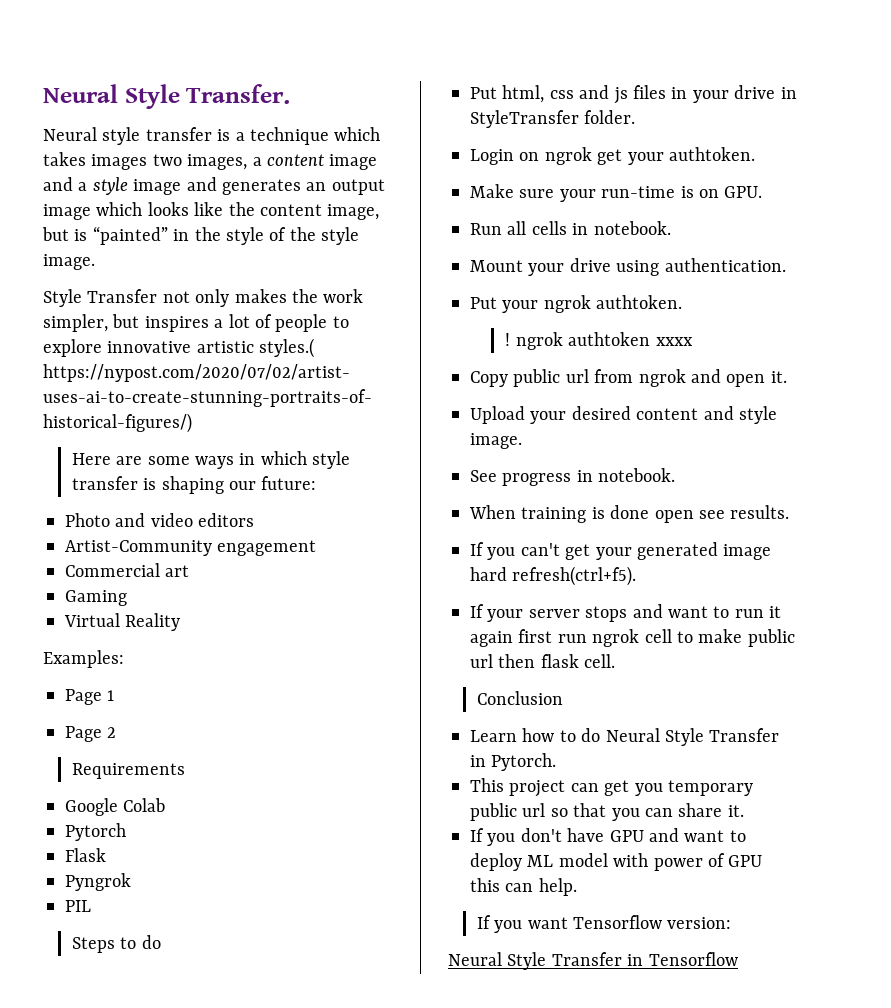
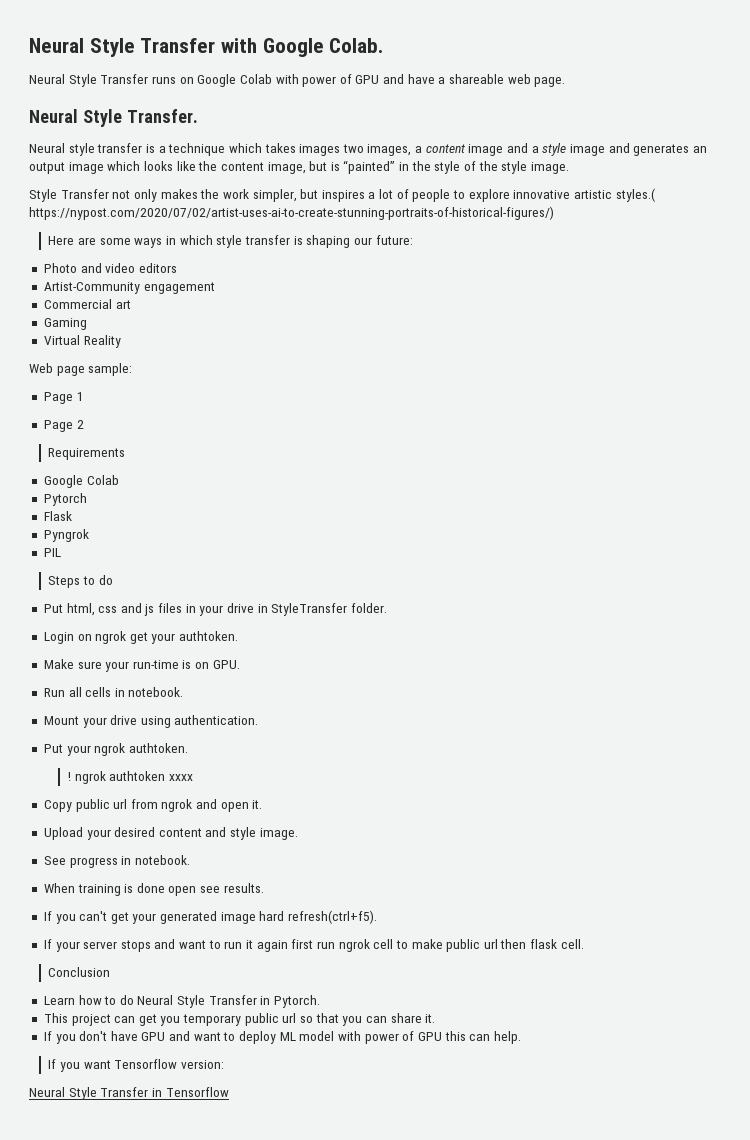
[43,84,180,109] Neural Style -> [29,38,384,57] [29,74,566,87] [29,109,122,127] Neural Style Transfer with Google Colab. // Neural Style Transfer runs on Google Colab with power of GPU and have a shareable web page. // Neural Style
[43,650,124,668] Examples: -> [29,363,133,376] Web page sample:

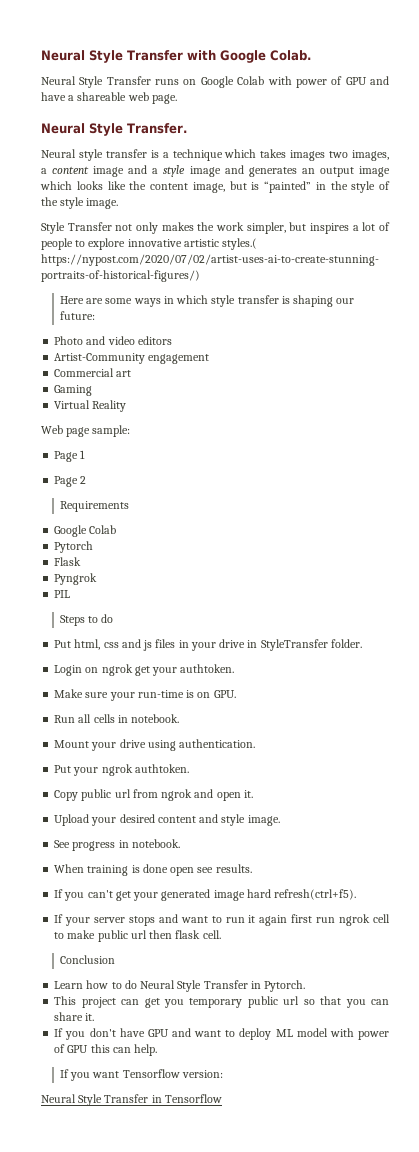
[67,771,193,784] // ! ngrok authtoken xxxx -> (189, 768) none

